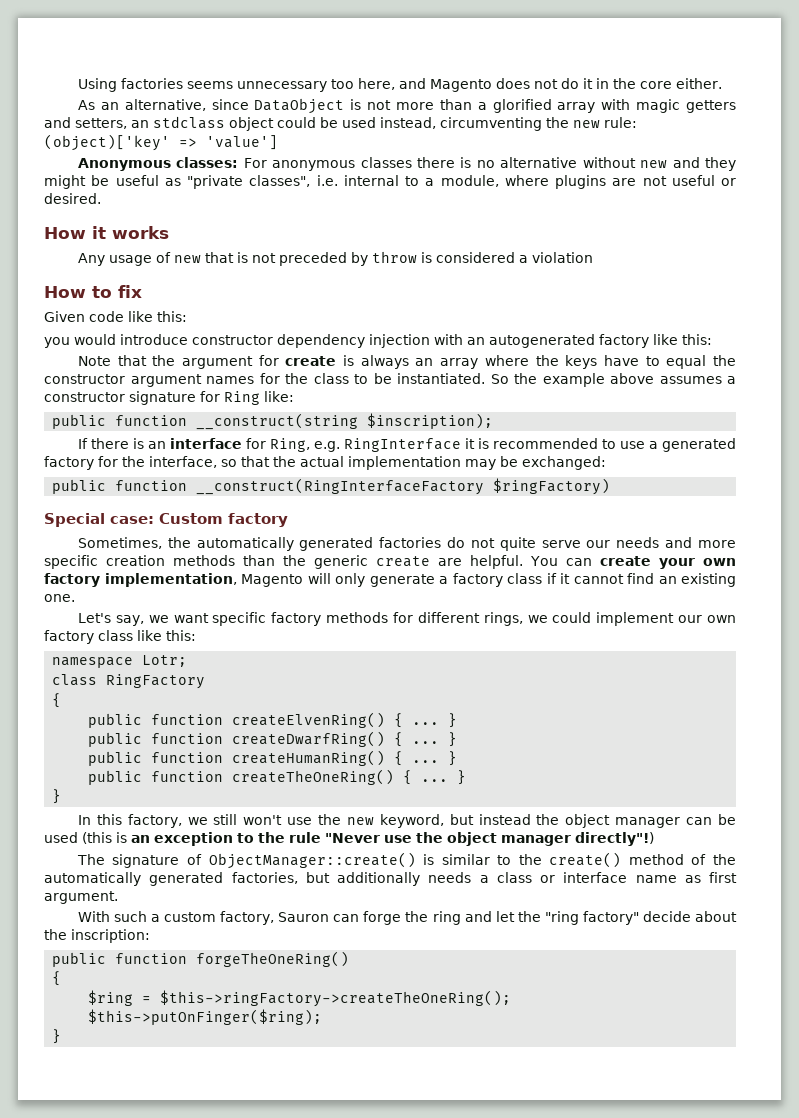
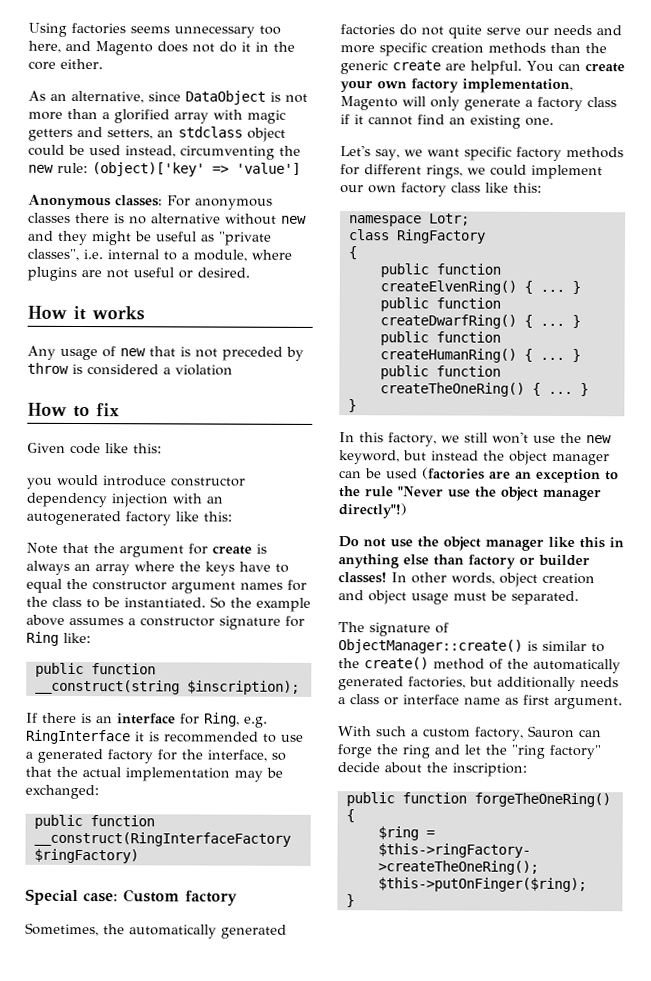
[82,832,127,844] (this is -> [422,467,511,480] (factories are
(654, 839) none -> [338,536,624,551] [338,554,590,569] [338,572,595,587] [338,590,579,606] // Do not use the object manager like this in anything else than factory or builder classes! In other words, object creation and object usage must be separated.

